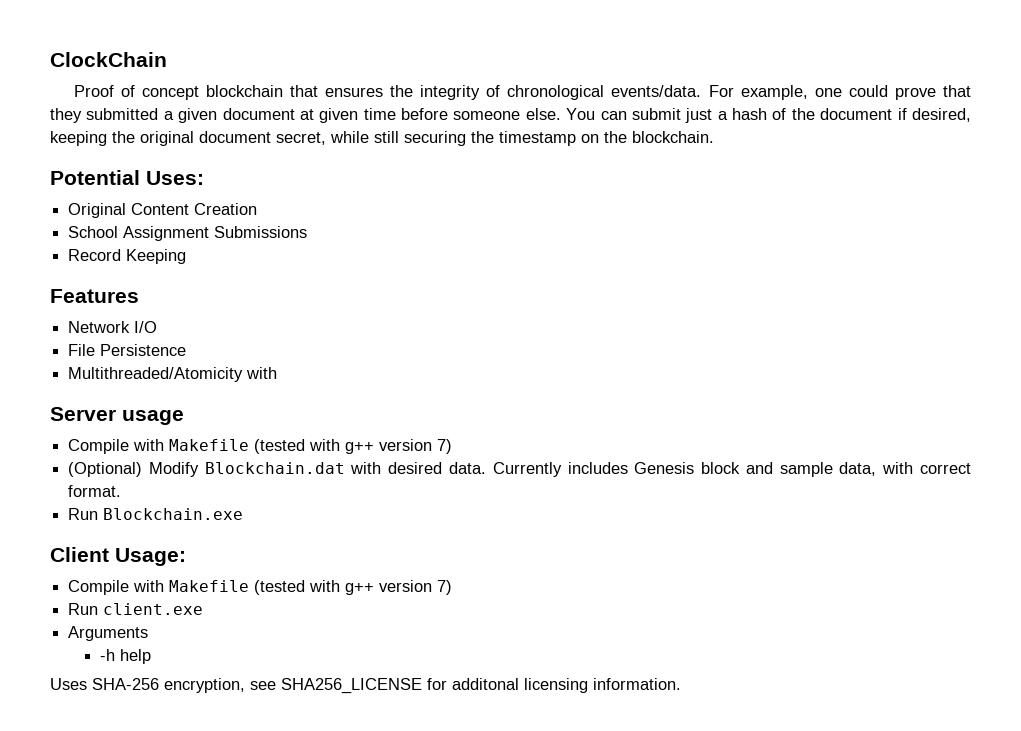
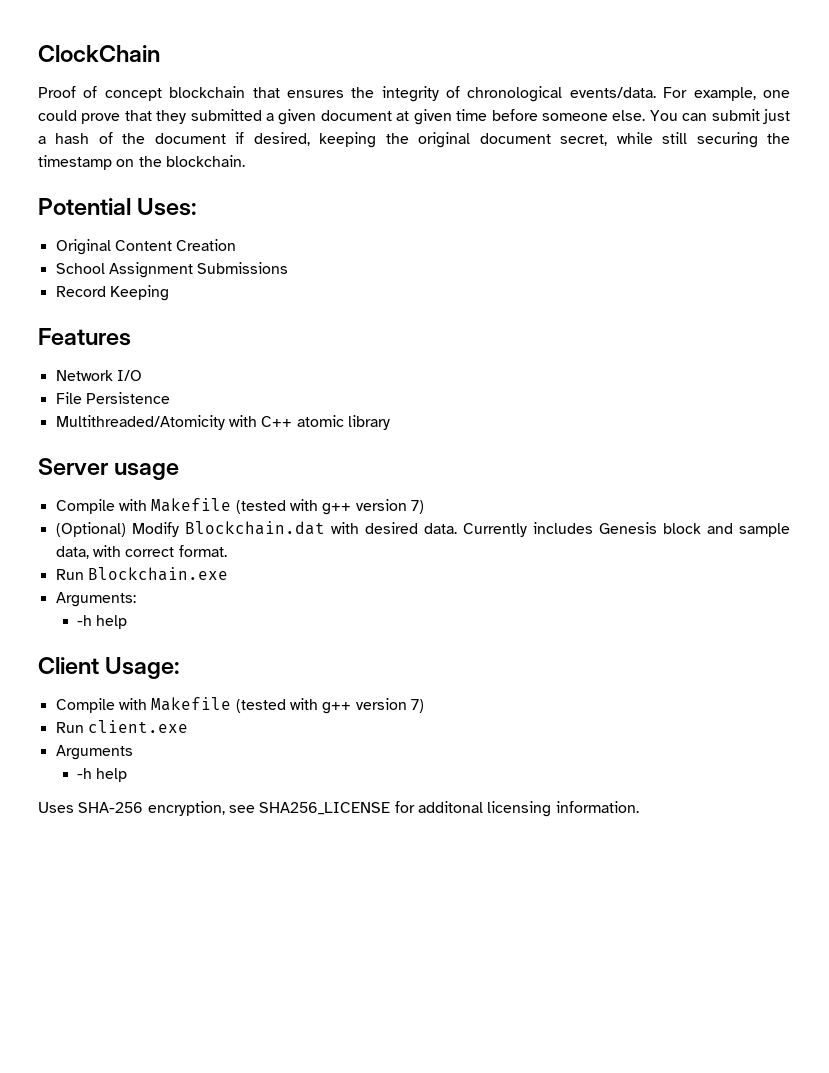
(278, 373) none -> [261,415,390,430] C++ atomic library
(244, 514) none -> [55,592,136,607] [77,615,128,629] // Arguments: // -h help

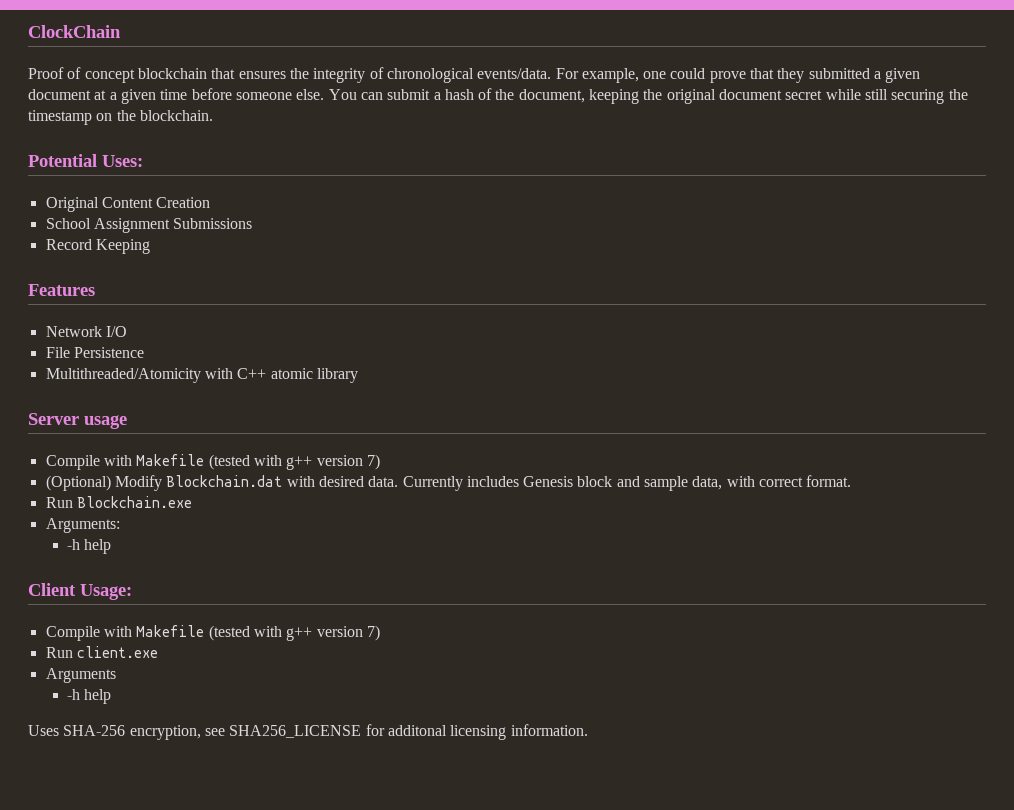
(410, 116) none -> [109,92,117,100] a
[763,109,790,124] just -> (431, 94) none
[154,132,310,146] document if desired, -> [518,89,585,103] document,
[560,134,608,146] secret, -> [785,90,823,100] secret

